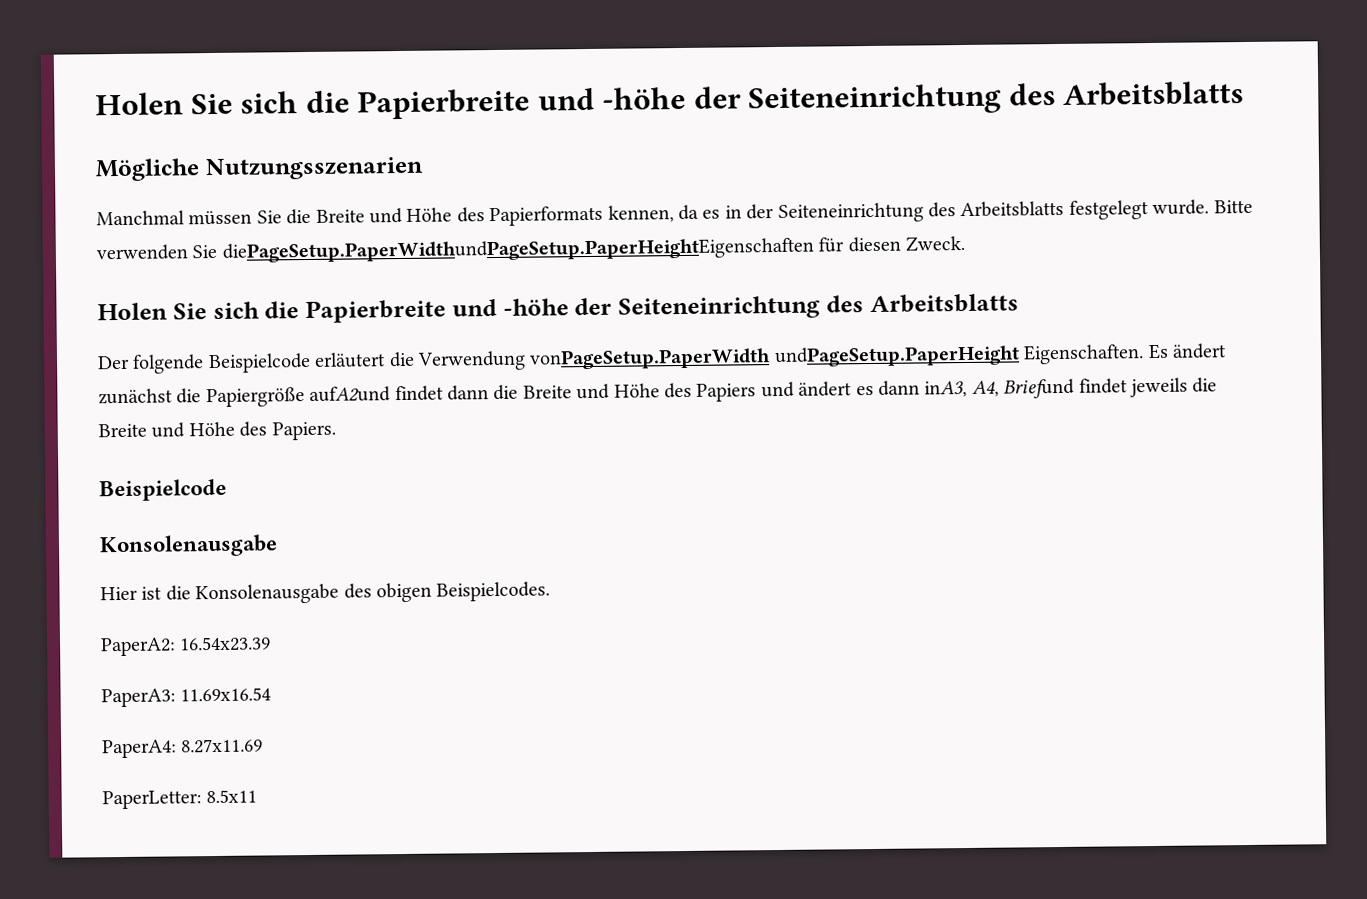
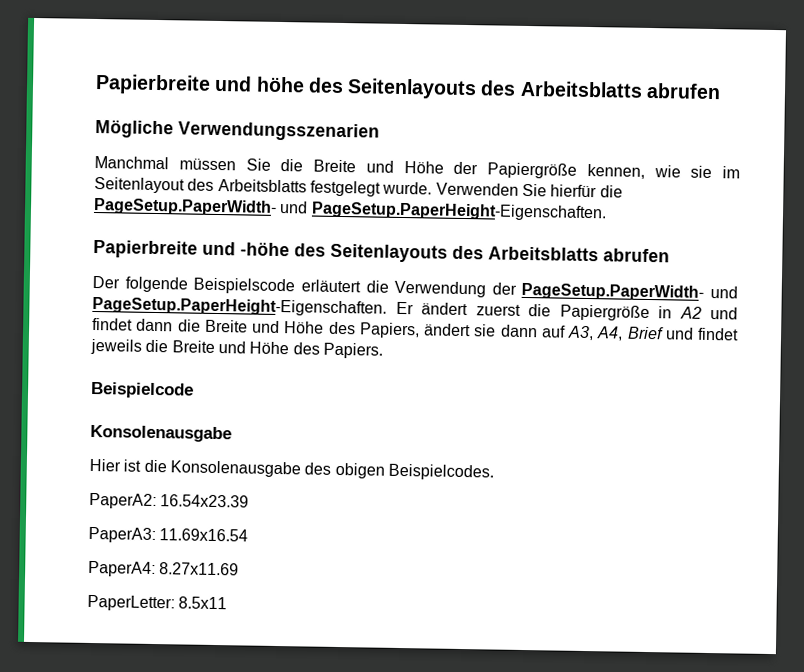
[95,81,1245,120] Holen Sie sich die Papierbreite und -höhe der Seiteneinrichtung des Arbeitsblatts -> [95,74,721,100] Papierbreite und höhe des Seitenlayouts des Arbeitsblatts abrufen
[204,156,424,181] Nutzungsszenarien -> [178,121,380,142] Verwendungsszenarien
[456,199,1253,227] [96,235,965,263] [97,293,1019,324] des Papierformats kennen, da es in der Seiteneinrichtung des Arbeitsblatts festgelegt wurde. Bitte verwenden Sie diePageSetup.PaperWidthundPageSetup.PaperHeightEigenschaften für diesen Zweck. // Holen Sie sich die Papierbreite und -höhe der Seiteneinrichtung des Arbeitsblatts -> [453,161,740,179] [94,176,623,198] [93,197,607,222] [93,239,670,263] der Papiergröße kennen, wie sie im Seitenlayout des Arbeitsblatts festgelegt wurde. Verwenden Sie hierfür die PageSetup.PaperWidth- und PageSetup.PaperHeight-Eigenschaften. // Papierbreite und -höhe des Seitenlayouts des Arbeitsblatts abrufen
[207,352,311,374] Beispielcode -> [193,277,296,295] Beispielscode
[529,343,1227,370] [98,386,392,408] vonPageSetup.PaperWidth undPageSetup.PaperHeight Eigenschaften. Es ändert zunächst die Papiergröße aufA2und -> [491,282,738,301] [92,296,738,322] der PageSetup.PaperWidth- und PageSetup.PaperHeight-Eigenschaften. Er ändert zuerst die Papiergröße in A2 und
[696,378,1076,402] Papiers und ändert es dann inA3, A4, Briefund -> [358,322,694,341] Papiers, ändert sie dann auf A3, A4, Brief und

